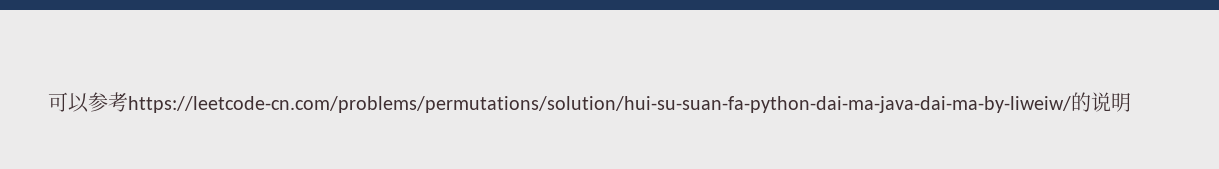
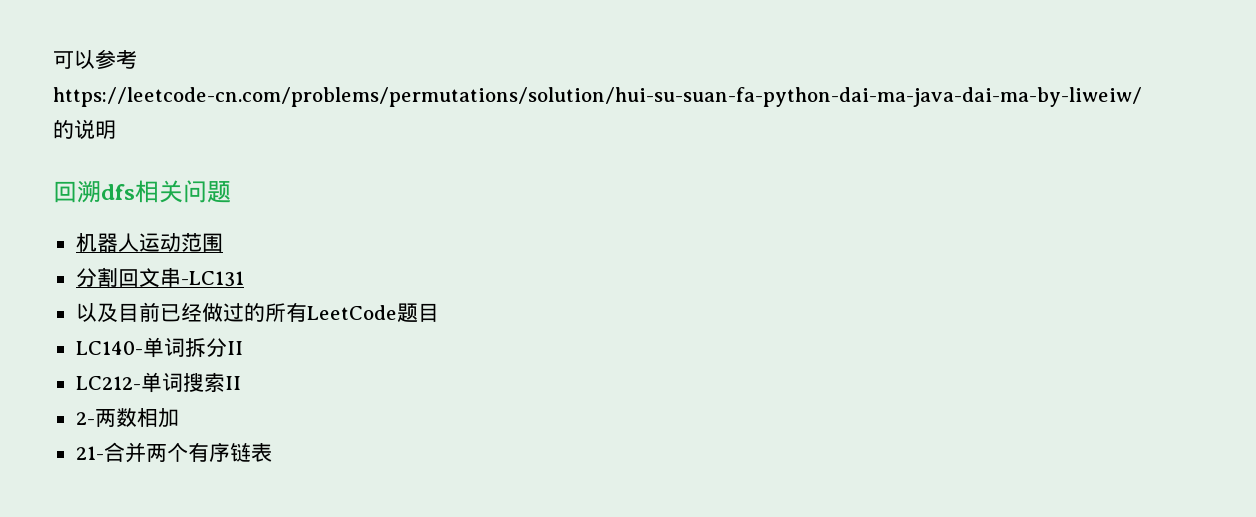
(1131, 102) none -> [53,180,231,203] [75,233,223,252] [75,267,244,288] [75,302,439,323] [75,337,243,358] [75,372,241,393] [75,408,179,428] [75,442,272,463] // 回溯dfs相关问题 // 机器人运动范围 // 分割回文串-LC131 // 以及目前已经做过的所有LeetCode题目 // LC140-单词拆分II // LC212-单词搜索II // 2-两数相加 // 21-合并两个有序链表

